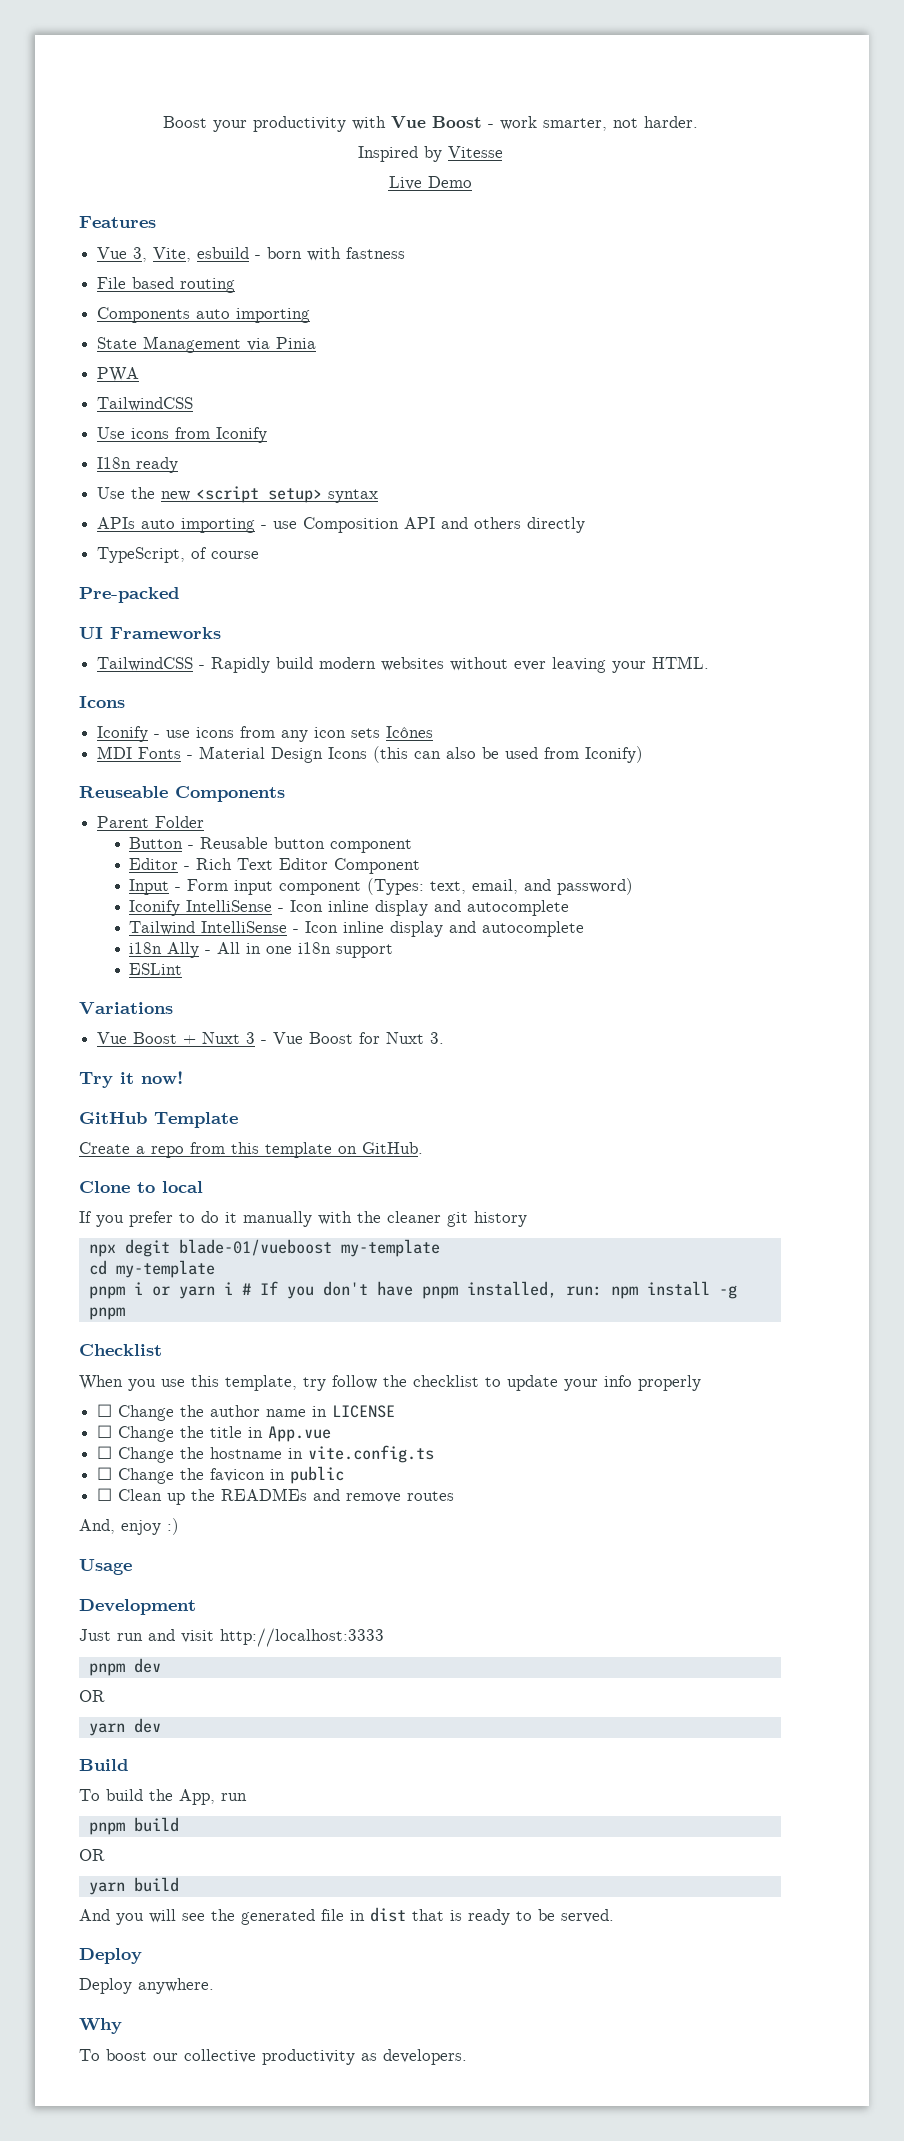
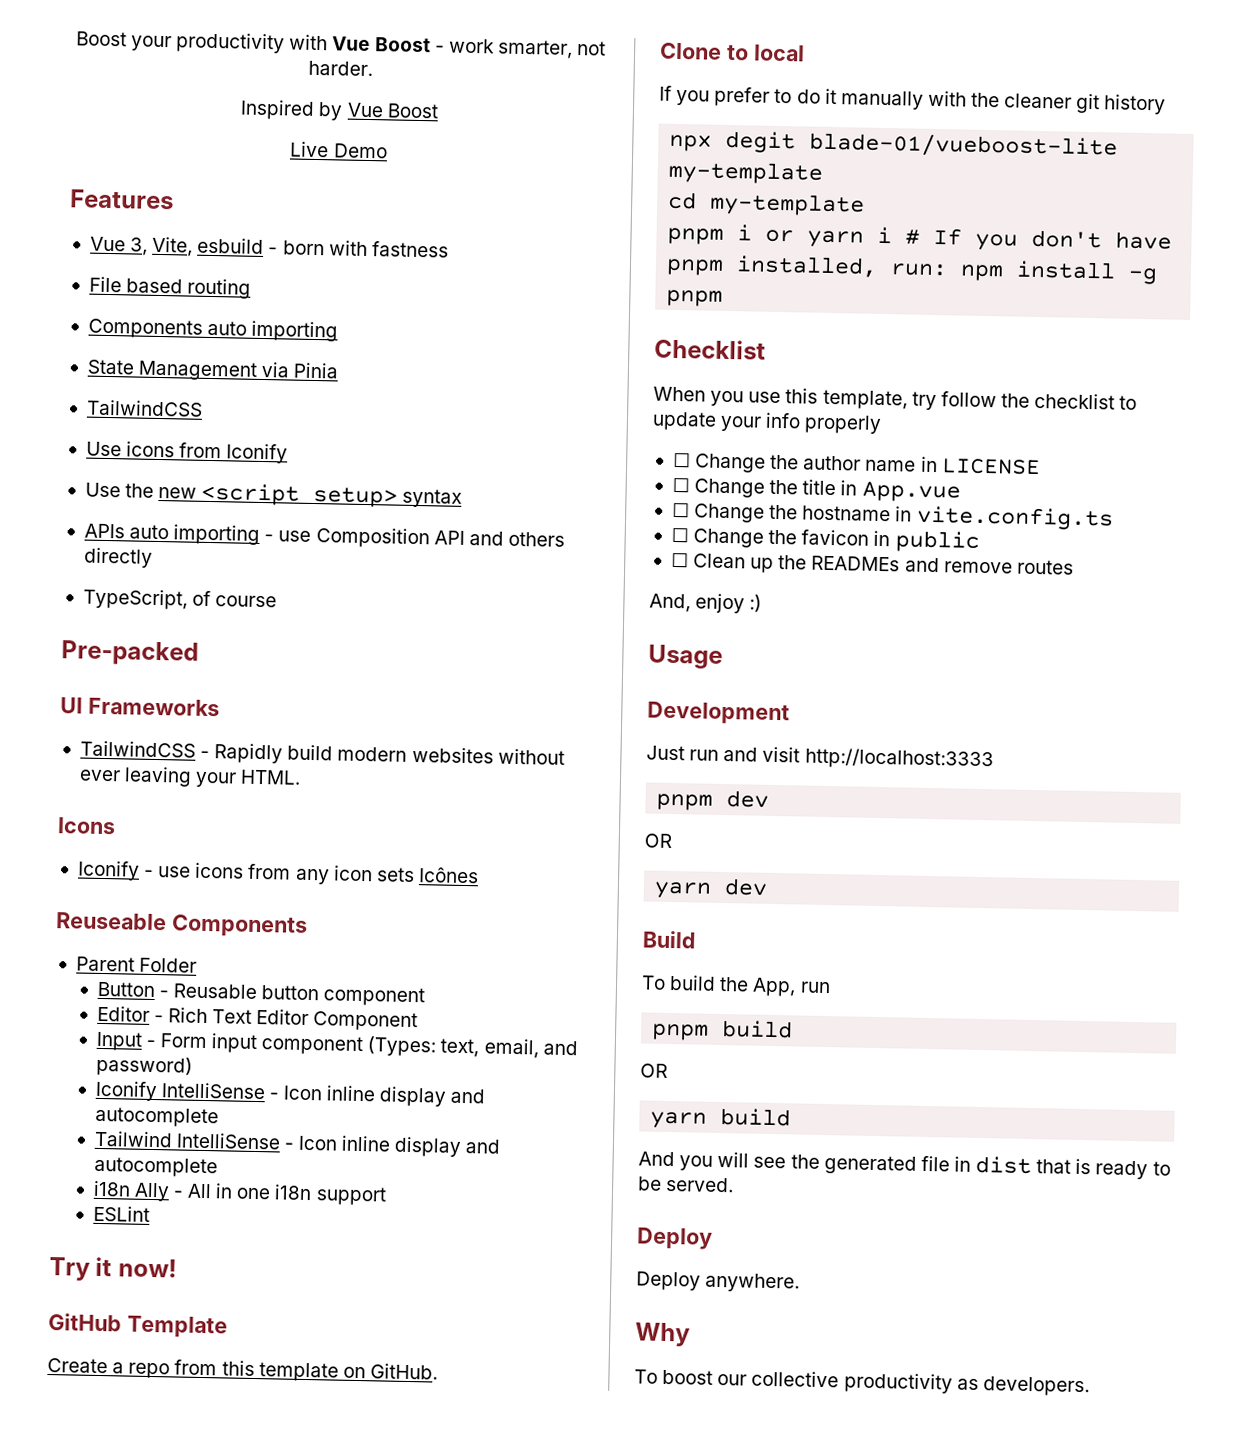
[447,146,503,158] Vitesse -> [346,102,439,119] Vue Boost
[97,367,140,382] // PWA -> (340, 370) none
[97,457,179,473] // I18n ready -> (289, 453) none
[97,746,644,763] // MDI Fonts - Material Design Icons (this can also be used from Iconify) -> (479, 875) none
[79,1002,173,1014] [97,1032,445,1044] // Variations // Vue Boost + Nuxt 3 - Vue Boost for Nuxt 3. -> (150, 1213) none
[178,1239,332,1256] blade-01/vueboost -> [809,132,1119,160] blade-01/vueboost-lite

